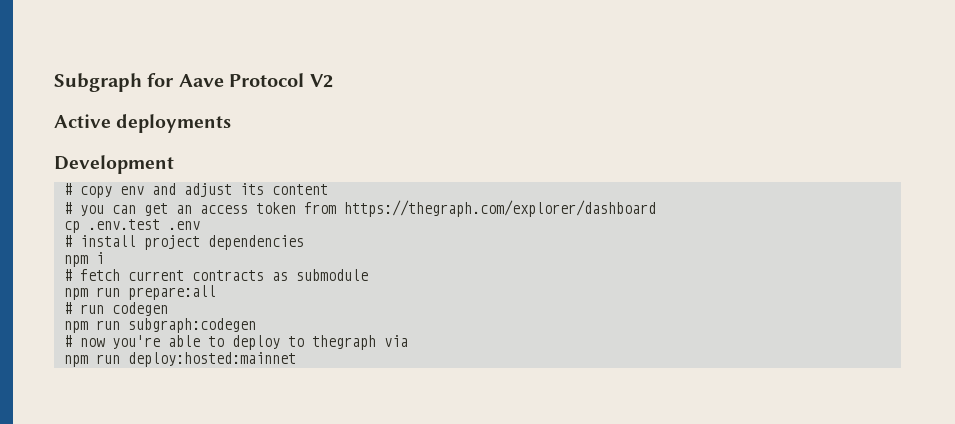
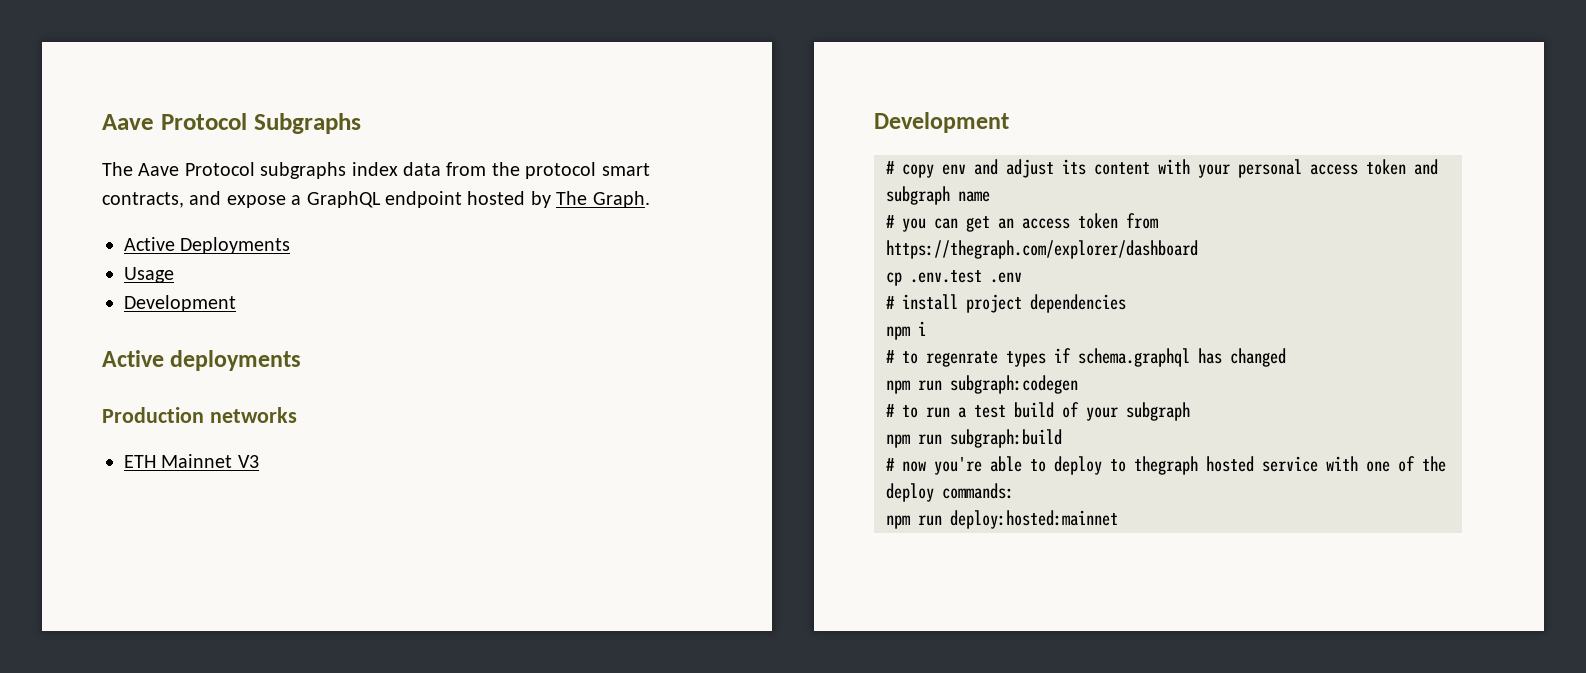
[54,73,333,92] [54,114,232,133] Subgraph for Aave Protocol V2 // Active deployments -> [102,113,361,134] [102,162,650,179] [102,191,650,208] [124,237,291,254] [124,267,174,283] [124,295,236,312] [102,350,302,371] [102,407,297,423] [124,454,259,468] Aave Protocol Subgraphs // The Aave Protocol subgraphs index data from the protocol smart contracts, and expose a GraphQL endpoint hosted by The Graph. // Active Deployments // Usage // Development // Active deployments // Production networks // ETH Mainnet V3
(328, 189) none -> [1158,159,1438,178] [886,186,990,205] with your personal access token and subgraph name
[79,269,368,281] [63,285,216,300] [63,302,168,316] [63,318,256,333] fetch current contracts as submodule // npm run prepare:all // # run codegen // npm run subgraph:codegen -> [902,348,1286,367] [886,375,1078,394] [886,402,1190,421] [886,429,1062,448] to regenrate types if schema.graphql has changed // npm run subgraph:codegen // # to run a test build of your subgraph // npm run subgraph:build
[383,335,408,347] via -> [1206,456,1446,472] [886,483,1014,502] hosted service with one of the deploy commands:

